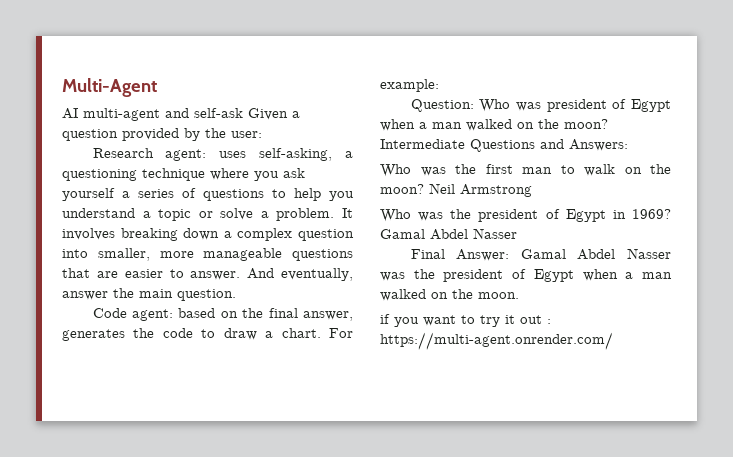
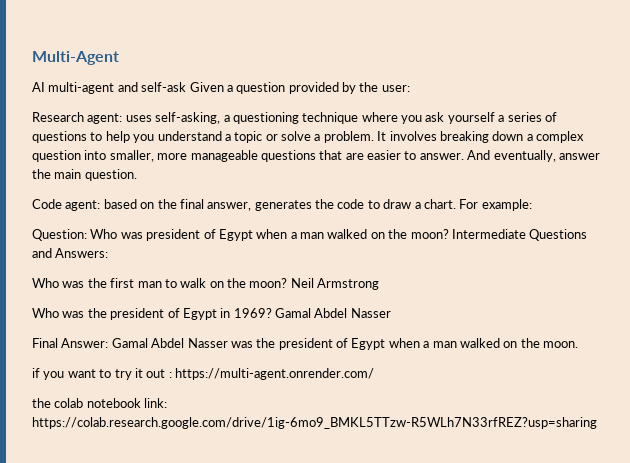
(613, 341) none -> [32,398,168,408] [32,417,597,429] // the colab notebook link: https://colab.research.google.com/drive/1ig-6mo9_BMKL5TTzw-R5WLh7N33rfREZ?usp=sharing

